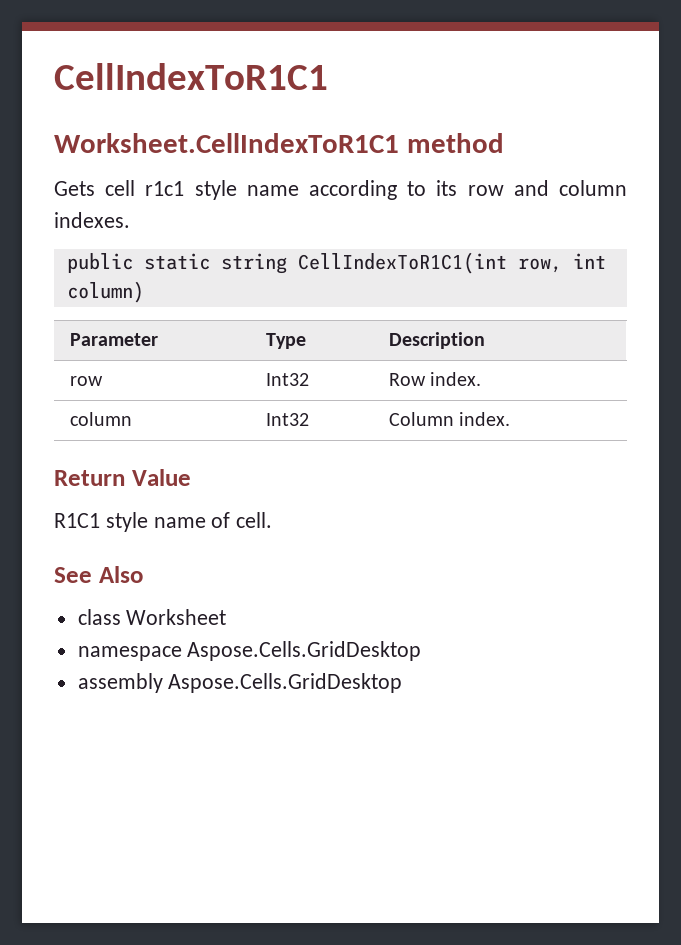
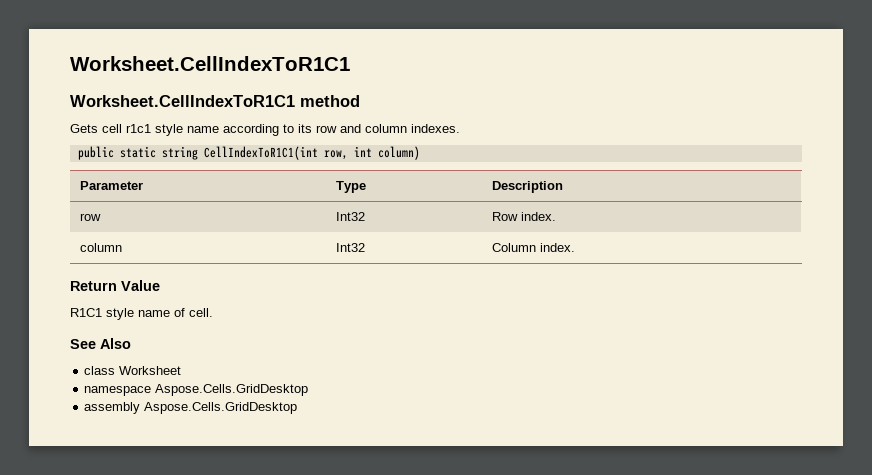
[54,63,328,90] CellIndexToR1C1 -> [70,56,350,71] Worksheet.CellIndexToR1C1

